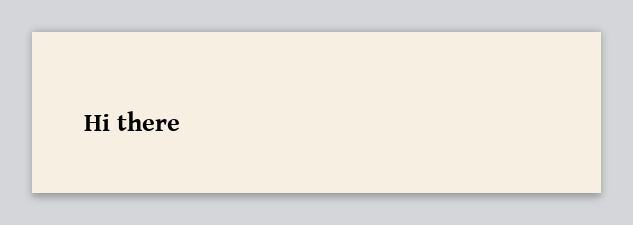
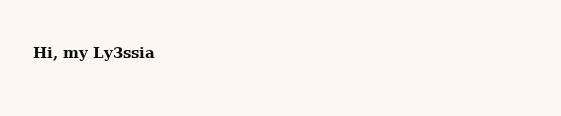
[84,111,181,131] Hi there -> [33,47,155,61] Hi, my Ly3ssia

